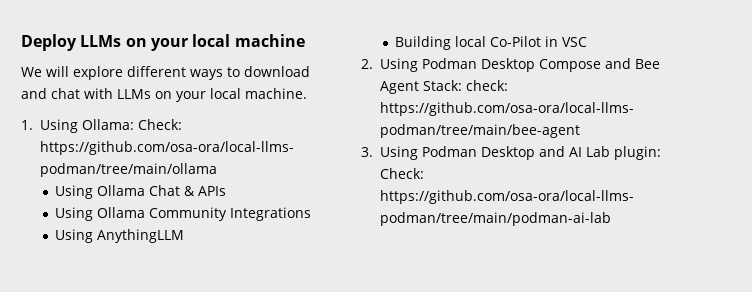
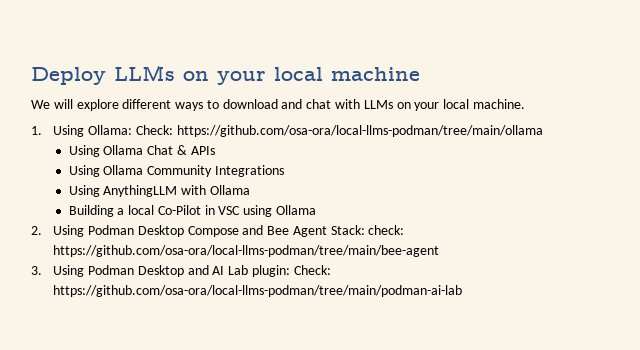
(185, 236) none -> [181,185,250,195] with Ollama
(452, 43) none -> [117,208,125,215] a
(588, 42) none -> [243,205,317,217] using Ollama

